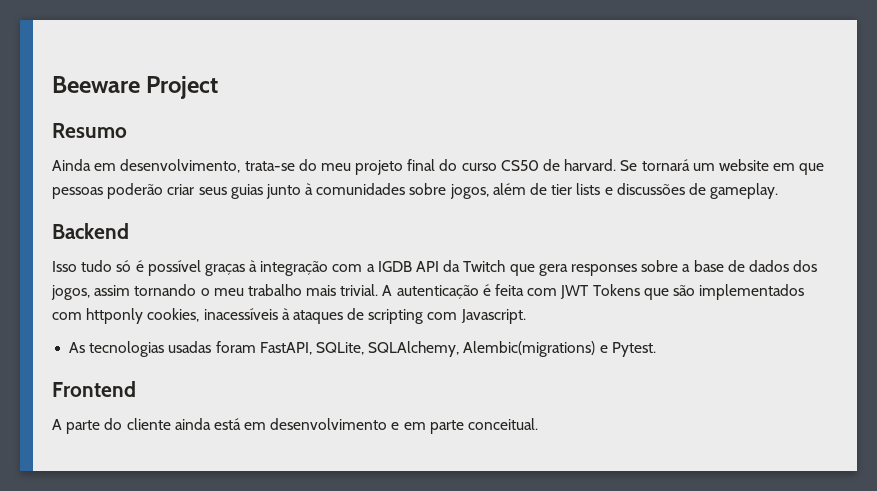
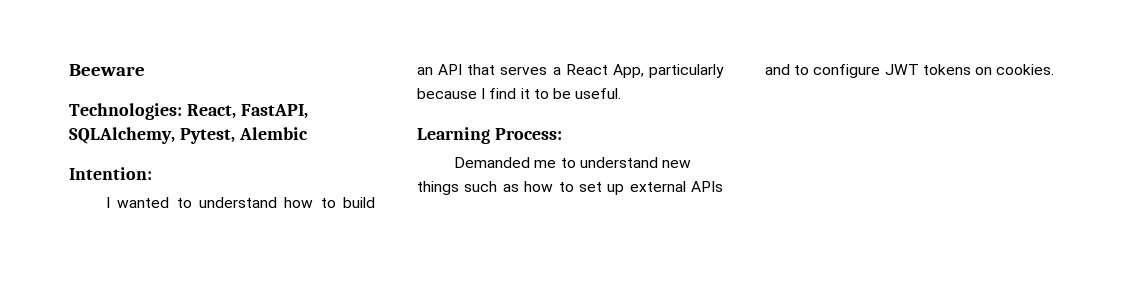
[146,76,219,99] [52,123,127,138] [52,159,825,175] [52,183,779,199] [52,223,129,239] [52,260,818,276] [51,284,805,300] [52,308,526,324] [69,341,656,357] [52,381,136,397] [52,418,539,434] Project // Resumo // Ainda em desenvolvimento, trata-se do meu projeto final do curso CS50 de harvard. Se tornará um website em que pessoas poderão criar seus guias junto à comunidades sobre jogos, além de tier lists e discussões de gameplay. // Backend // Isso tudo só é possível graças à integração com a IGDB API da Twitch que gera responses sobre a base de dados dos jogos, assim tornando o meu trabalho mais trivial. A autenticação é feita com JWT Tokens que são implementados com httponly cookies, inacessíveis à ataques de scripting com Javascript. // As tecnologias usadas foram FastAPI, SQLite, SQLAlchemy, Alembic(migrations) e Pytest. // Frontend // A parte do cliente ainda está em desenvolvimento e em parte conceitual. -> [69,103,308,120] [69,127,308,144] [69,167,152,180] [106,197,375,208] [417,64,724,78] [417,88,622,99] [417,127,562,144] [454,157,691,168] [417,181,723,195] [765,64,1055,78] // Technologies: React, FastAPI, SQLAlchemy, Pytest, Alembic // Intention: // I wanted to understand how to build an API that serves a React App, particularly because I find it to be useful. // Learning Process: // Demanded me to understand new things such as how to set up external APIs and to configure JWT tokens on cookies.

